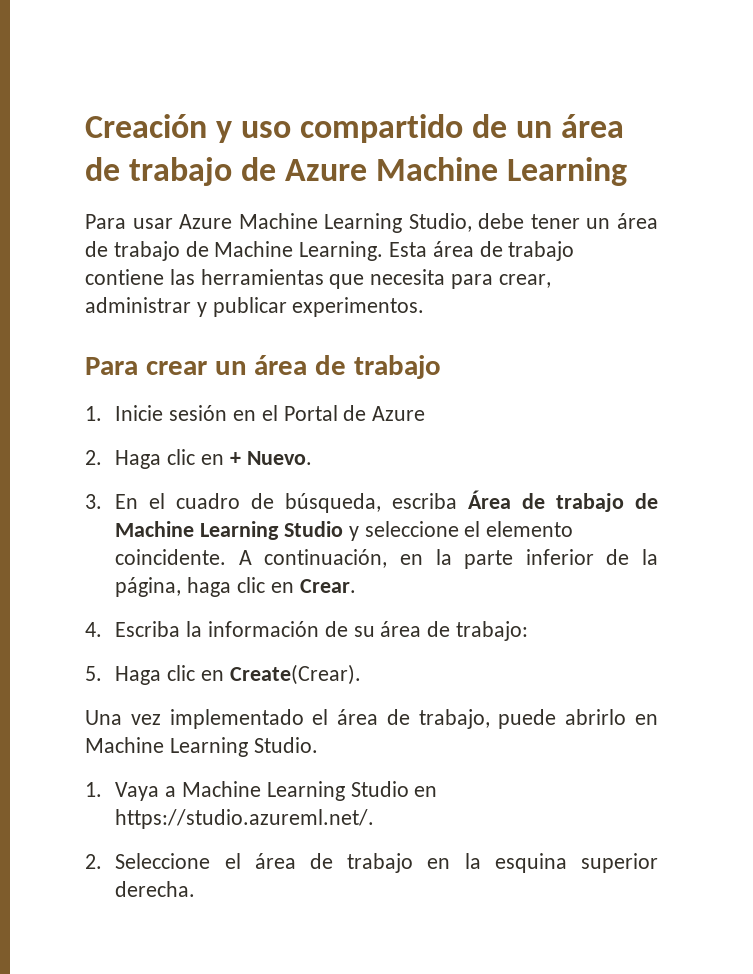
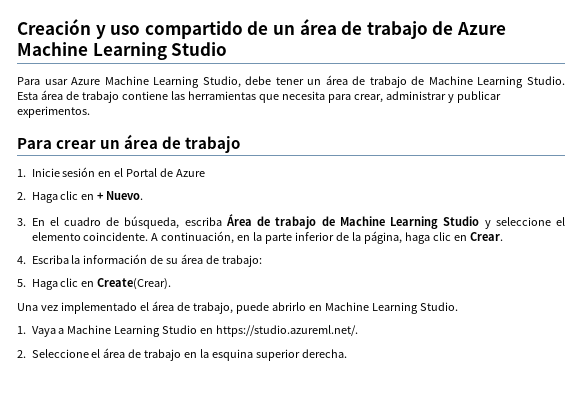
(628, 171) none -> [171,42,228,56] Studio
[299,241,384,261] Learning. -> [477,76,566,88] Learning Studio.

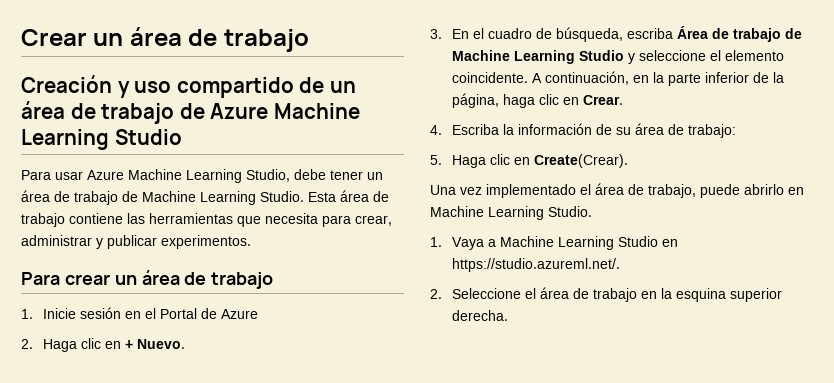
(17, 27) none -> [21,27,309,52] Crear un área de trabajo //

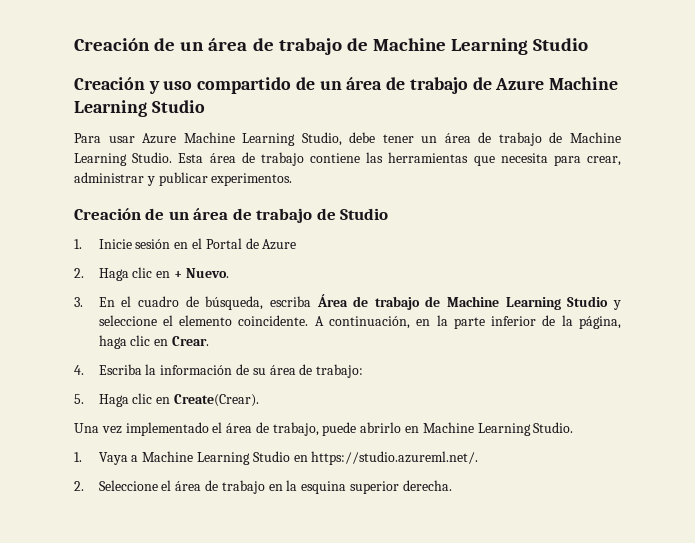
[21,27,309,52] Crear un área de trabajo -> [74,38,589,55] Creación de un área de trabajo de Machine Learning Studio
[21,270,274,289] Para crear un área de trabajo -> [74,208,389,223] Creación de un área de trabajo de Studio

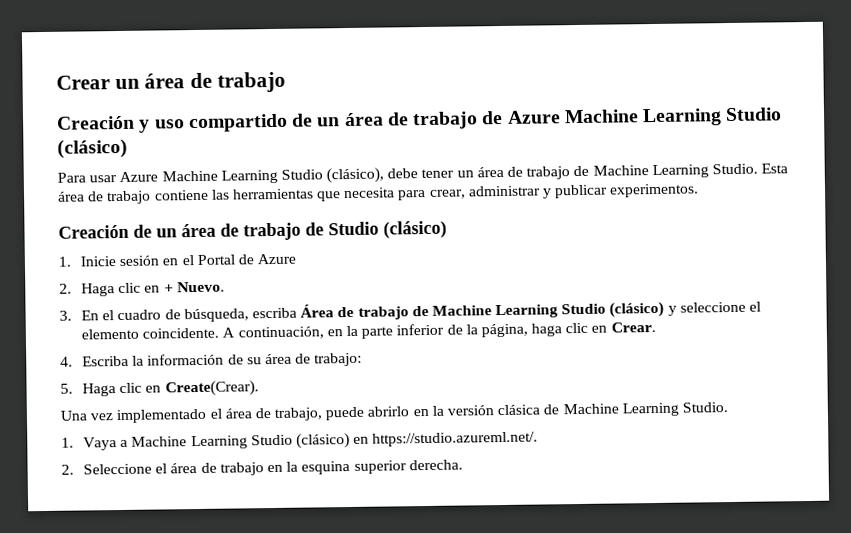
[74,38,589,55] Creación de un área de trabajo de Machine Learning Studio -> [56,71,286,93] Crear un área de trabajo
(205, 106) none -> [57,138,128,159] (clásico)
[301,132,342,146] Studio, -> [280,167,385,184] Studio (clásico),
(389, 214) none -> [383,220,447,239] (clásico)
(609, 301) none -> [609,301,665,318] (clásico)
(420, 429) none -> [431,404,560,416] la versión clásica de
(290, 456) none -> [295,433,350,449] (clásico)

